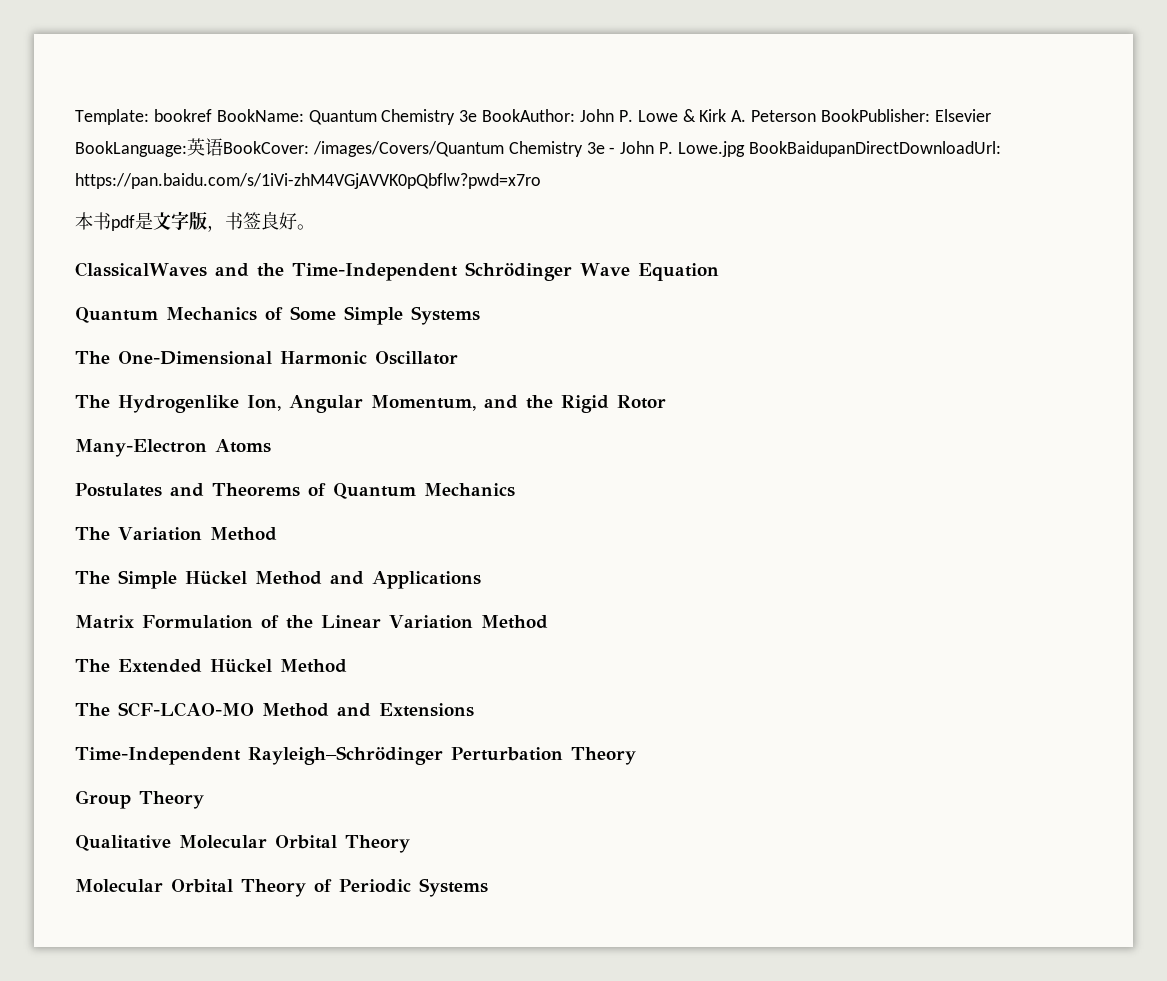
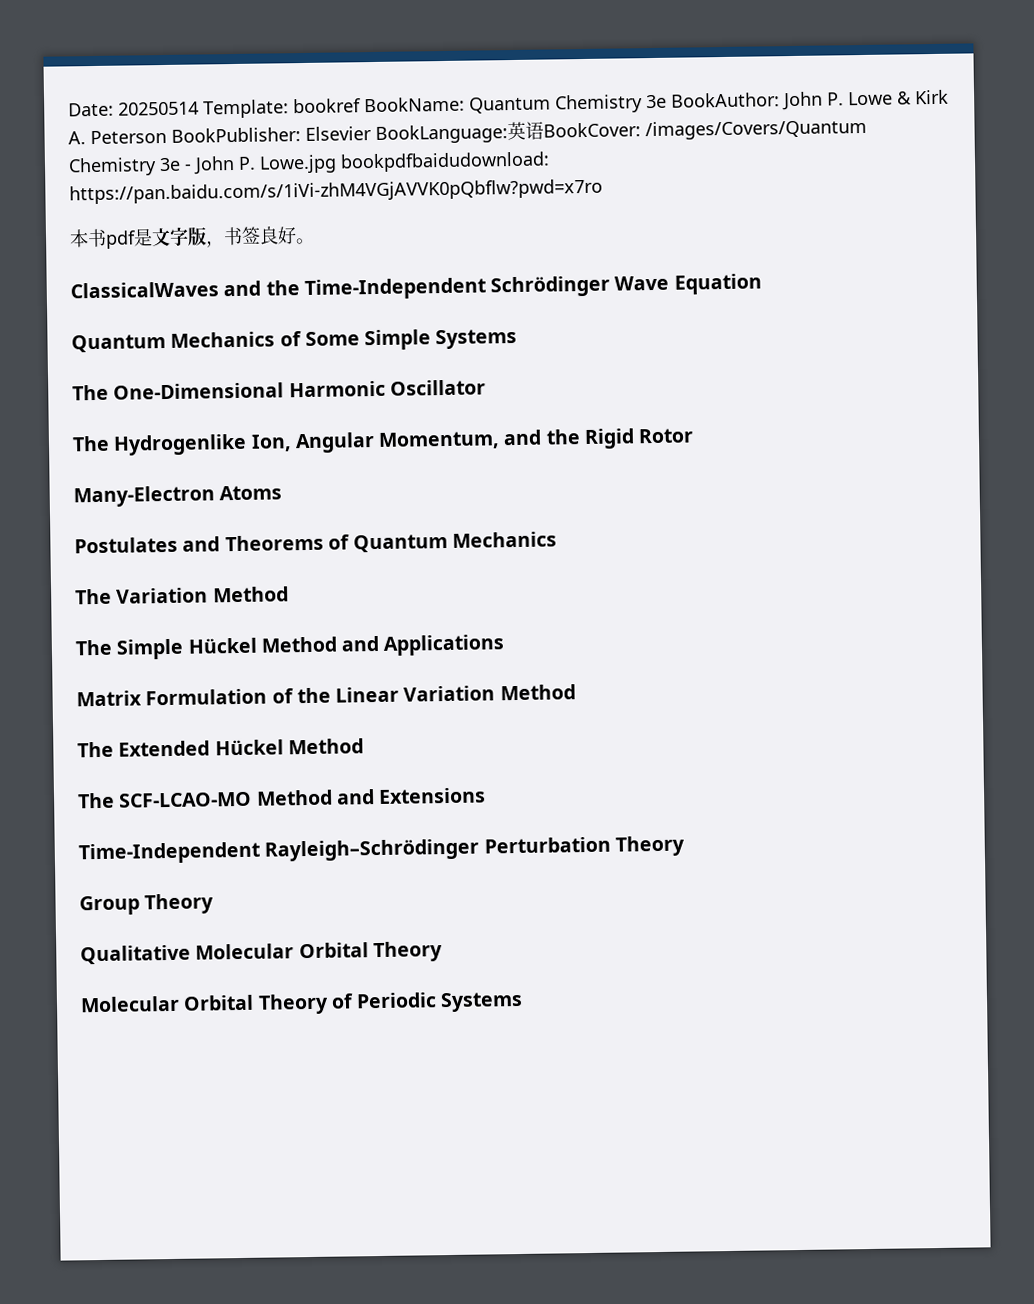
(75, 117) none -> [68,101,199,117] Date: 20250514
[748,141,1001,157] BookBaidupanDirectDownloadUrl: -> [340,151,550,173] bookpdfbaidudownload:

